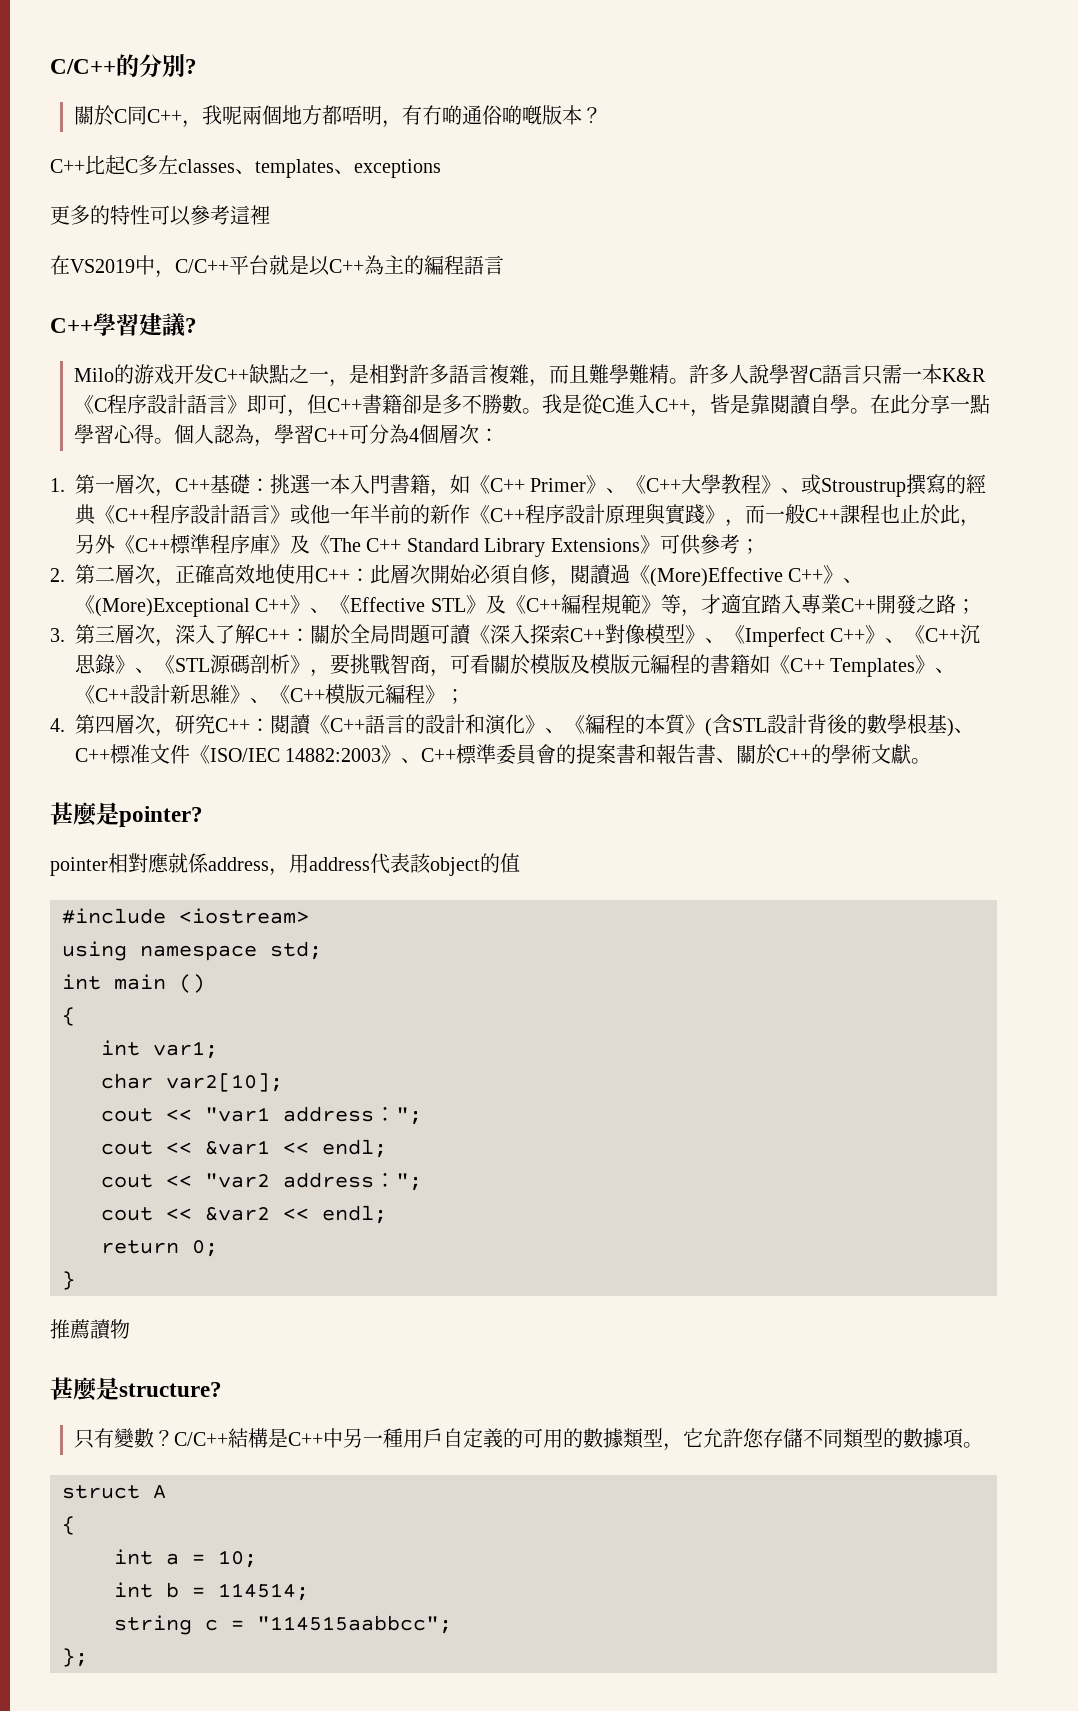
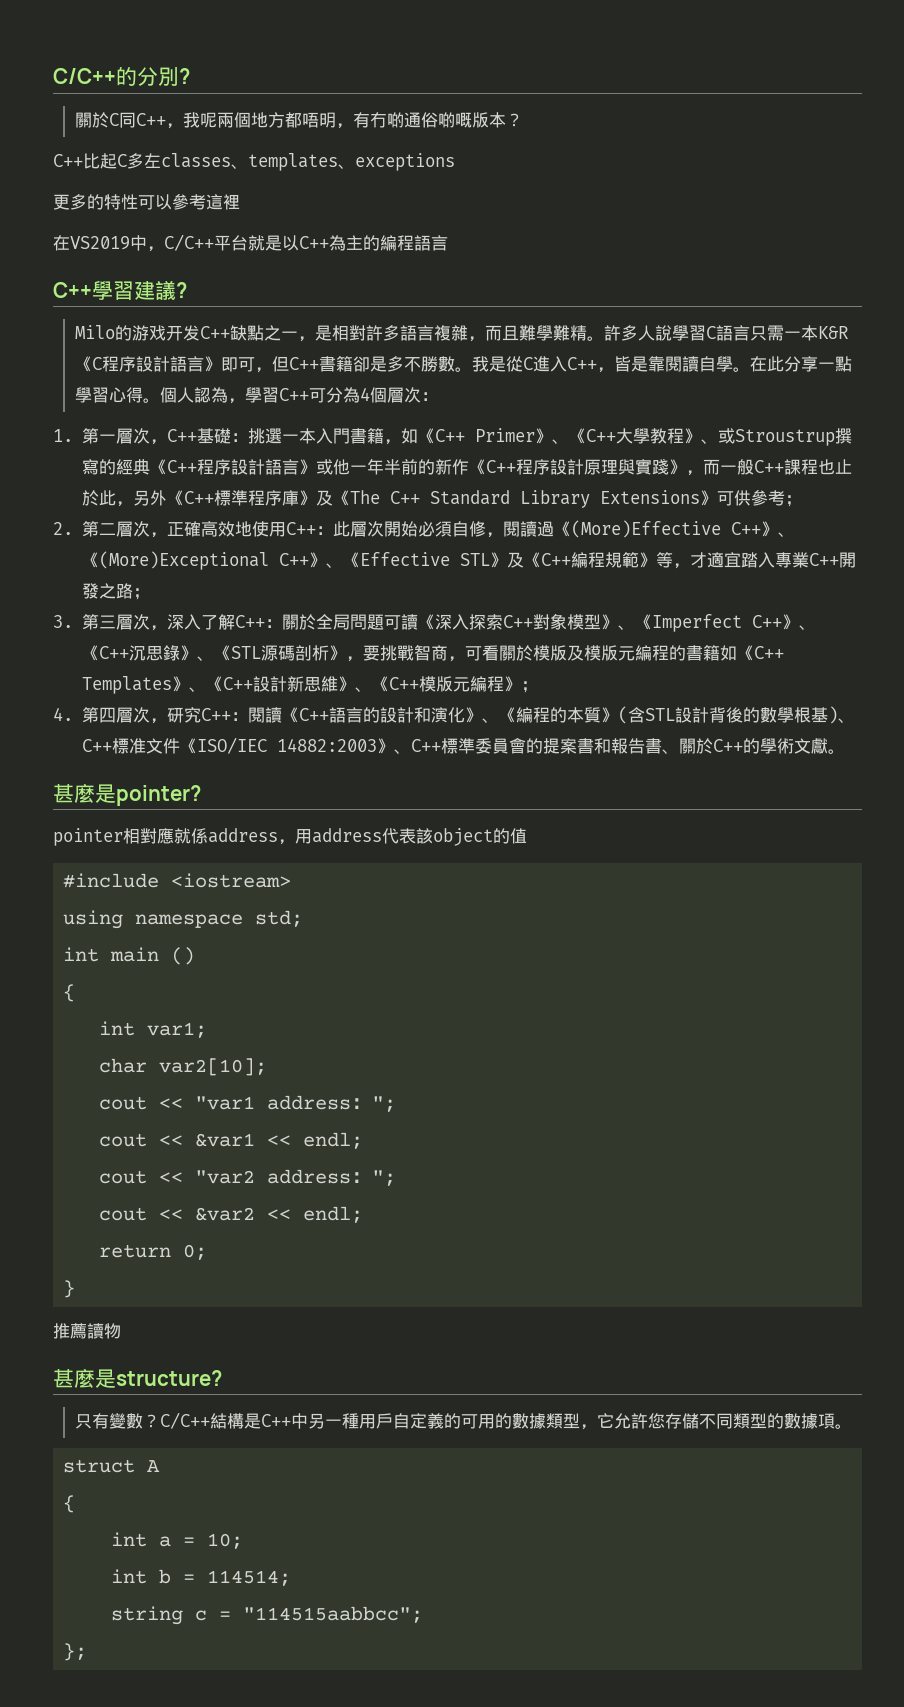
[625,624,645,644] 像 -> [549,613,567,630] 象

